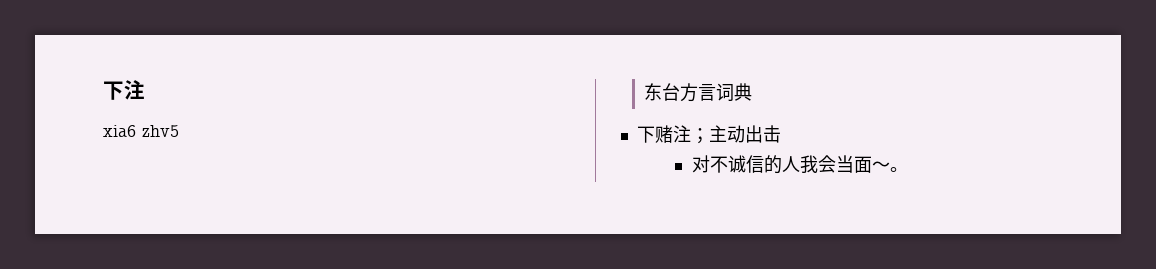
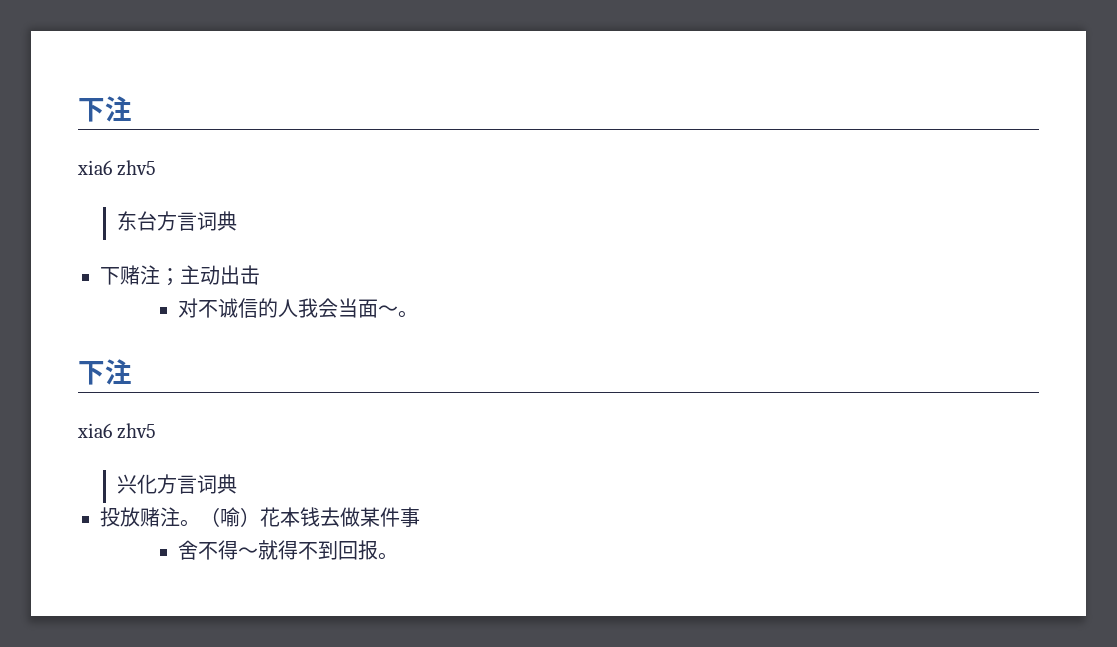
(908, 169) none -> [78,359,132,385] [77,423,157,439] [117,474,238,494] [100,507,420,527] [178,540,399,560] // 下注 // xia6 zhv5 // 兴化方言词典 // 投放赌注。（喻）花本钱去做某件事 // 舍不得～就得不到回报。

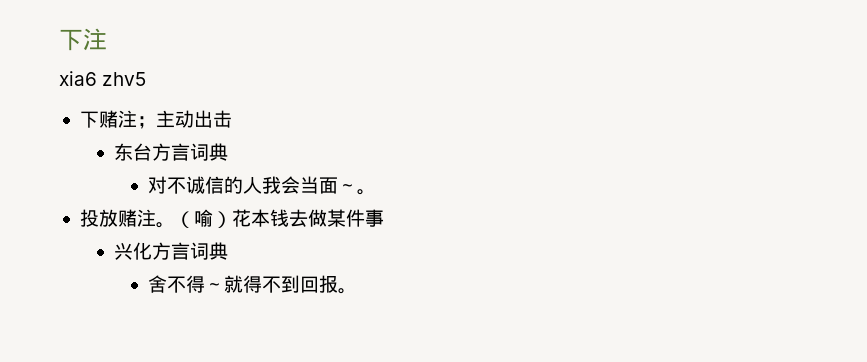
[78,96,132,122] [77,160,157,176] [117,211,238,231] 下注 // xia6 zhv5 // 东台方言词典 -> [59,28,107,51] [59,71,147,86] 下注 // xia6 zhv5
(260, 275) none -> [114,143,229,161] // 东台方言词典
[78,359,132,385] [77,423,157,439] [117,474,238,494] // 下注 // xia6 zhv5 // 兴化方言词典 -> (377, 192) none
(420, 517) none -> [114,242,229,260] // 兴化方言词典

